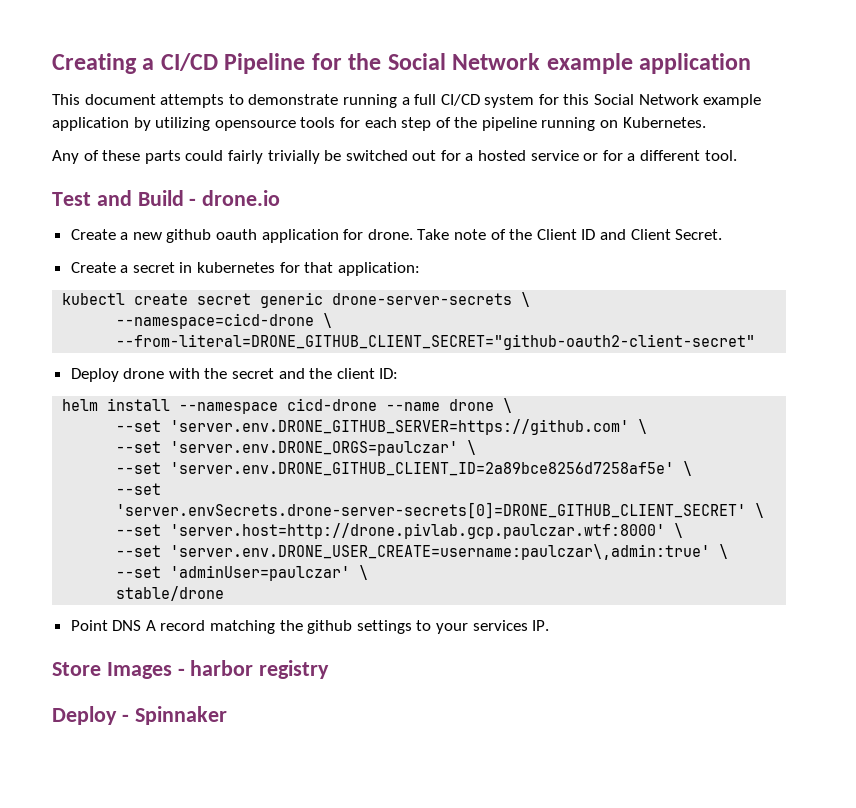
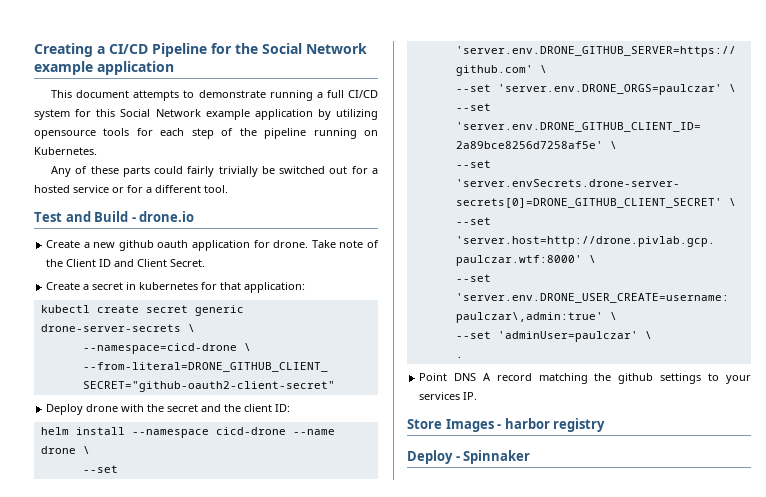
[116,586,225,601] stable/drone -> [455,356,463,358] .

